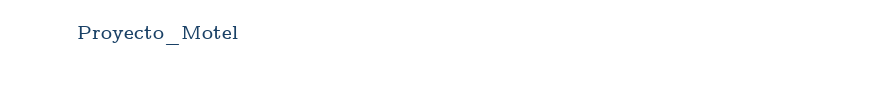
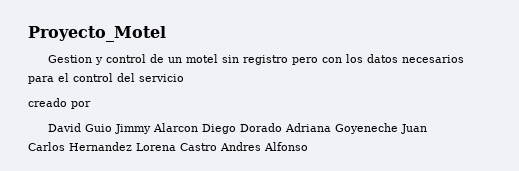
(238, 35) none -> [47,54,464,65] [28,73,184,84] [28,98,91,109] [47,123,427,134] [28,142,308,151] // Gestion y control de un motel sin registro pero con los datos necesarios para el control del servicio // creado por // David Guio Jimmy Alarcon Diego Dorado Adriana Goyeneche Juan Carlos Hernandez Lorena Castro Andres Alfonso

